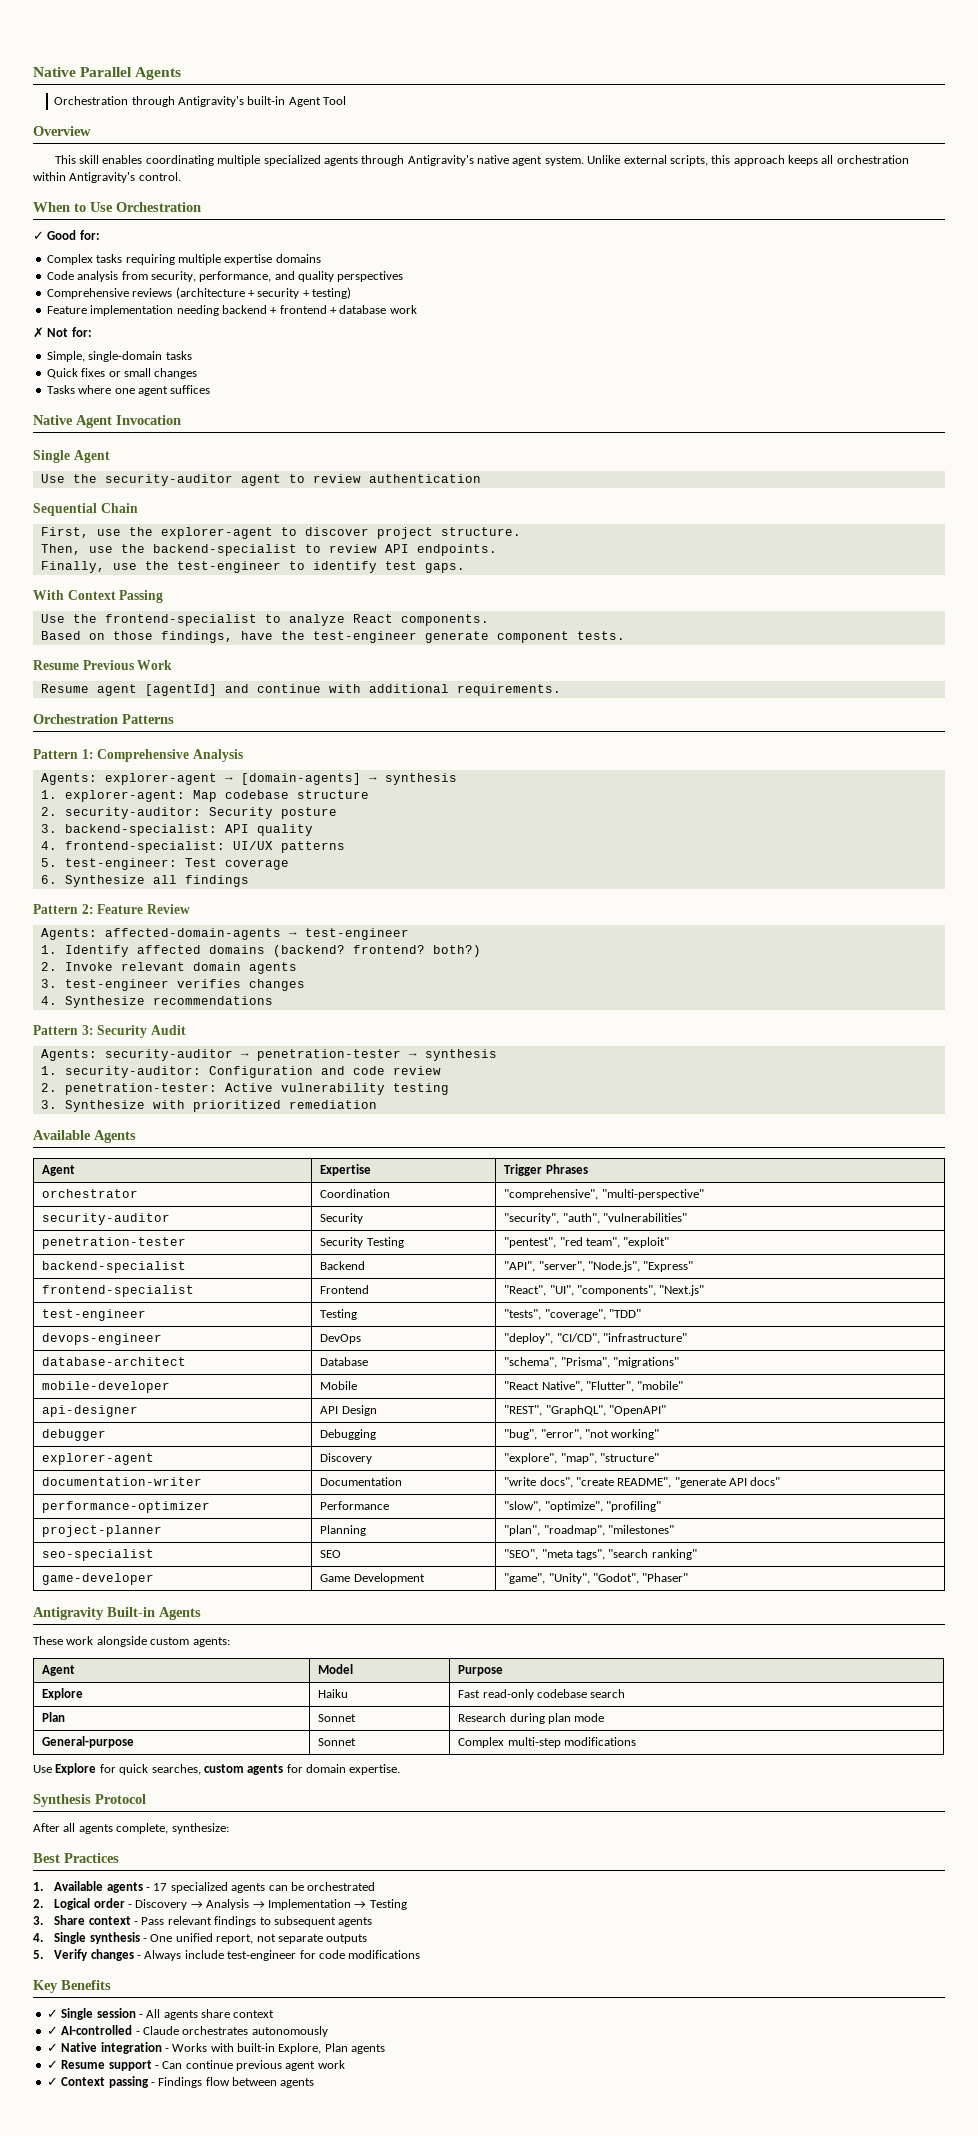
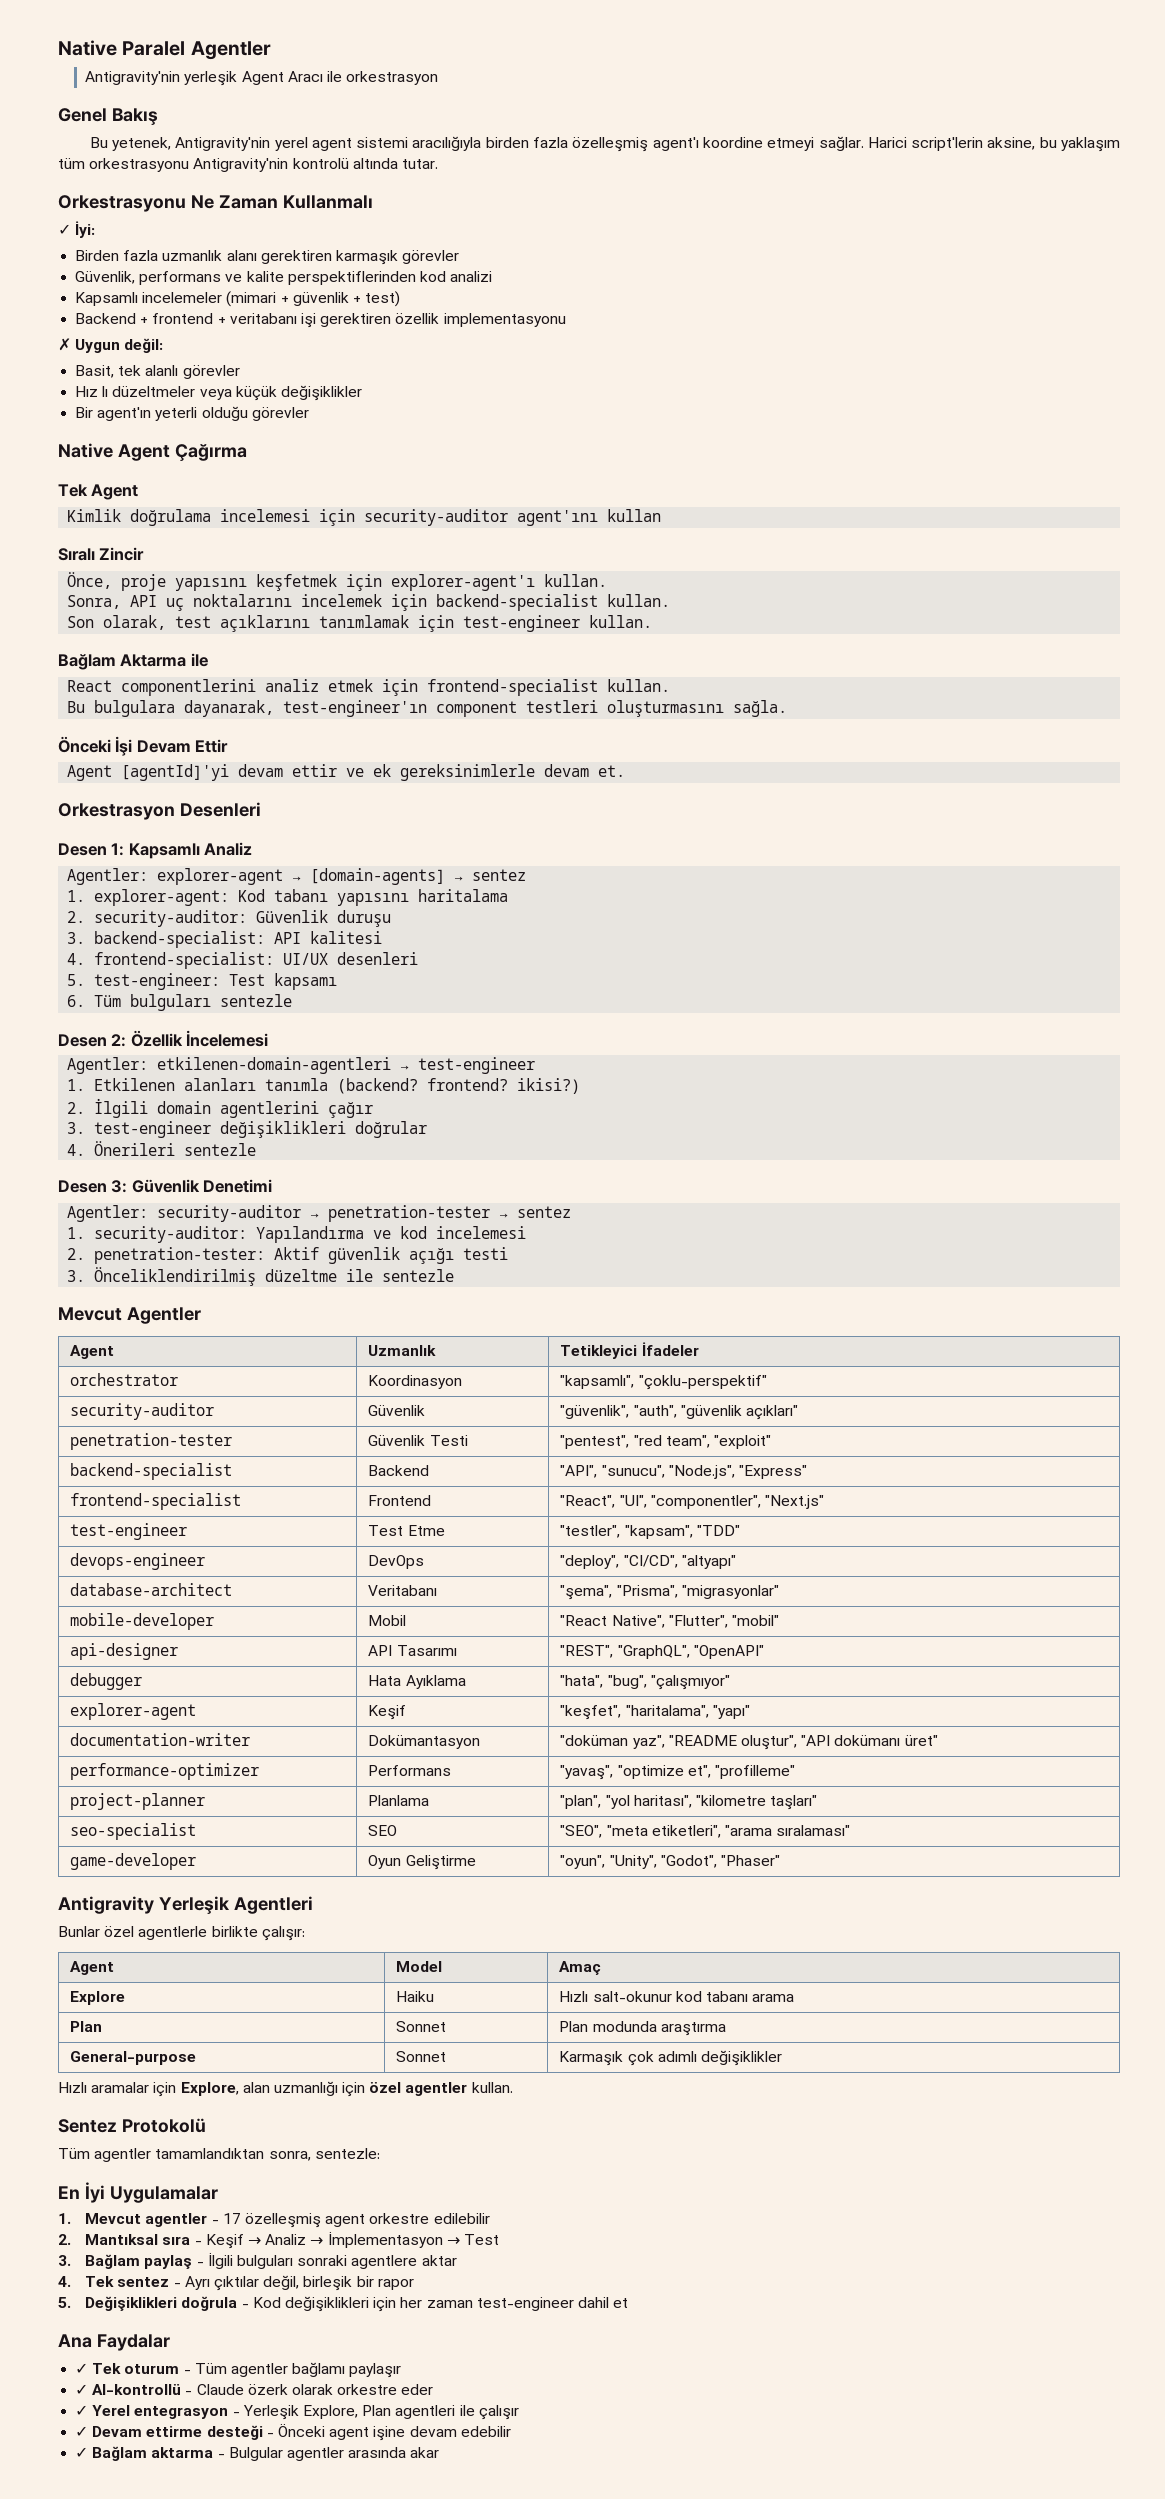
[33,67,182,80] [54,96,347,107] [33,126,91,136] [54,155,909,166] [33,172,181,183] [33,202,201,212] [33,230,100,240] [46,254,321,265] [46,271,404,282] [46,287,351,299] [46,305,417,316] [33,327,92,338] [46,351,192,362] [46,368,198,379] [46,385,211,396] Native Parallel Agents // Orchestration through Antigravity's built-in Agent Tool // Overview // This skill enables coordinating multiple specialized agents through Antigravity's native agent system. Unlike external scripts, this approach keeps all orchestration within Antigravity's control. // When to Use Orchestration // ✓ Good for: // Complex tasks requiring multiple expertise domains // Code analysis from security, performance, and quality perspectives // Comprehensive reviews (architecture + security + testing) // Feature implementation needing backend + frontend + database work // ✗ Not for: // Simple, single-domain tasks // Quick fixes or small changes // Tasks where one agent suffices -> [58,40,271,60] [85,71,439,86] [58,108,158,126] [89,136,1120,152] [58,158,438,172] [58,195,373,212] [58,221,96,238] [75,250,460,265] [75,271,493,285] [75,291,401,307] [75,313,566,328] [58,338,164,353] [75,365,240,379] [75,385,362,401] [75,406,309,421] Native Paralel Agentler // Antigravity'nin yerleşik Agent Aracı ile orkestrasyon // Genel Bakış // Bu yetenek, Antigravity'nin yerel agent sistemi aracılığıyla birden fazla özelleşmiş agent'ı koordine etmeyi sağlar. Harici script'lerin aksine, bu yaklaşım tüm orkestrasyonu Antigravity'nin kontrolü altında tutar. // Orkestrasyonu Ne Zaman Kullanmalı // ✓ İyi: // Birden fazla uzmanlık alanı gerektiren karmaşık görevler // Güvenlik, performans ve kalite perspektiflerinden kod analizi // Kapsamlı incelemeler (mimari + güvenlik + test) // Backend + frontend + veritabanı işi gerektiren özellik implementasyonu // ✗ Uygun değil: // Basit, tek alanlı görevler // Hız lı düzeltmeler veya küçük değişiklikler // Bir agent'ın yeterli olduğu görevler
[116,415,181,425] [33,450,70,463] Invocation // Single -> [174,444,247,462] [58,484,88,497] Çağırma // Tek
[40,474,481,486] [33,503,138,516] [40,527,521,539] [40,544,497,556] [40,561,465,573] [33,590,164,603] [40,614,489,626] [40,631,625,643] [33,660,173,670] [40,684,561,696] [33,714,174,724] [33,749,243,762] [40,773,97,785] Use the security-auditor agent to review authentication // Sequential Chain // First, use the explorer-agent to discover project structure. // Then, use the backend-specialist to review API endpoints. // Finally, use the test-engineer to identify test gaps. // With Context Passing // Use the frontend-specialist to analyze React components. // Based on those findings, have the test-engineer generate component tests. // Resume Previous Work // Resume agent [agentId] and continue with additional requirements. // Orchestration Patterns // Pattern 1: Comprehensive Analysis // Agents: -> [67,509,662,526] [58,547,145,561] [67,572,608,591] [67,594,671,611] [67,615,653,632] [58,653,208,670] [67,679,671,696] [67,700,788,717] [58,736,229,756] [67,764,626,781] [58,802,261,820] [58,842,253,859] [67,868,149,885] Kimlik doğrulama incelemesi için security-auditor agent'ını kullan // Sıralı Zincir // Önce, proje yapısını keşfetmek için explorer-agent'ı kullan. // Sonra, API uç noktalarını incelemek için backend-specialist kullan. // Son olarak, test açıklarını tanımlamak için test-engineer kullan. // Bağlam Aktarma ile // React componentlerini analiz etmek için frontend-specialist kullan. // Bu bulgulara dayanarak, test-engineer'ın component testleri oluşturmasını sağla. // Önceki İşi Devam Ettir // Agent [agentId]'yi devam ettir ve ek gereksinimlerle devam et. // Orkestrasyon Desenleri // Desen 1: Kapsamlı Analiz // Agentler:
[384,773,457,785] synthesis -> [472,869,527,881] sentez
[192,790,369,802] Map codebase structure -> [238,889,509,906] Kod tabanı yapısını haritalama
[208,807,337,819] Security posture -> [256,910,392,927] Güvenlik duruşu
[256,824,313,836] quality -> [310,931,383,944] kalitesi
[280,841,345,853] patterns -> [337,952,419,965] desenleri
[224,859,289,870] coverage -> [274,973,338,990] kapsamı
[64,875,249,887] [33,904,190,914] [40,928,281,940] Synthesize all findings // Pattern 2: Feature Review // Agents: affected-domain-agents -> [94,994,293,1011] [58,1030,269,1047] [67,1057,392,1074] Tüm bulguları sentezle // Desen 2: Özellik İncelemesi // Agentler: etkilenen-domain-agentleri
[64,945,265,957] Identify affected domains -> [94,1078,329,1091] Etkilenen alanları tanımla
[432,945,481,957] [40,962,297,974] both?) // 2. Invoke relevant domain agents -> [517,1078,581,1094] [67,1098,374,1118] ikisi?) // 2. İlgili domain agentlerini çağır
[176,979,305,991] [40,996,273,1008] [33,1025,186,1038] [40,1049,97,1061] verifies changes // 4. Synthesize recommendations // Pattern 3: Security Audit // Agents: -> [220,1121,428,1138] [67,1141,257,1156] [58,1179,273,1193] [67,1205,149,1222] değişiklikleri doğrular // 4. Önerileri sentezle // Desen 3: Güvenlik Denetimi // Agentler:
[424,1049,497,1061] synthesis -> [517,1206,572,1218] sentez
[208,1066,441,1078] [40,1083,449,1095] [40,1100,377,1112] [33,1130,136,1143] [42,1165,76,1176] [320,1164,372,1176] [504,1164,588,1176] [42,1189,139,1198] [320,1189,391,1198] [504,1189,704,1200] [42,1213,171,1225] [320,1213,364,1224] [504,1213,687,1224] Configuration and code review // 2. penetration-tester: Active vulnerability testing // 3. Synthesize with prioritized remediation // Available Agents // Agent | Expertise | Trigger Phrases // orchestrator | Coordination | "comprehensive", "multi-perspective" // security-auditor | Security | "security", "auth", "vulnerabilities" -> [256,1226,527,1243] [67,1247,509,1264] [67,1267,455,1286] [58,1307,201,1324] [70,1345,115,1359] [368,1345,437,1356] [560,1342,699,1359] [70,1373,179,1386] [368,1375,463,1389] [560,1375,767,1390] [70,1403,215,1420] [368,1405,426,1416] [560,1405,798,1420] Yapılandırma ve kod incelemesi // 2. penetration-tester: Aktif güvenlik açığı testi // 3. Önceliklendirilmiş düzeltme ile sentezle // Mevcut Agentler // Agent | Uzmanlık | Tetikleyici İfadeler // orchestrator | Koordinasyon | "kapsamlı", "çoklu-perspektif" // security-auditor | Güvenlik | "güvenlik", "auth", "güvenlik açıkları"
[320,1237,404,1248] Security Testing -> [368,1435,468,1446] Güvenlik Testi
[538,1261,585,1272] "server", -> [601,1465,665,1478] "sunucu",
[576,1285,656,1296] "components", -> [650,1495,761,1509] "componentler",
[320,1309,358,1320] [504,1309,606,1320] Testing | "tests", "coverage", -> [368,1525,445,1536] [560,1525,693,1539] Test Etme | "testler", "kapsam",
[602,1333,687,1342] "infrastructure" -> [681,1555,736,1569] "altyapı"
[320,1357,369,1366] [504,1357,679,1368] Database | "schema", "Prisma", "migrations" -> [368,1585,438,1596] [560,1585,779,1600] Veritabanı | "şema", "Prisma", "migrasyonlar"
[320,1381,358,1390] Mobile -> [368,1615,407,1626] Mobil
[637,1381,684,1390] "mobile" -> [731,1615,779,1626] "mobil"
[341,1405,377,1416] Design -> [396,1645,457,1656] Tasarımı
[320,1429,377,1440] [504,1429,660,1440] [42,1453,155,1465] [320,1453,373,1464] [504,1453,659,1464] [42,1477,203,1486] [320,1477,403,1486] [504,1477,781,1488] [42,1501,211,1513] [320,1501,390,1510] [504,1501,661,1512] Debugging | "bug", "error", "not working" // explorer-agent | Discovery | "explore", "map", "structure" // documentation-writer | Documentation | "write docs", "create README", "generate API docs" // performance-optimizer | Performance | "slow", "optimize", "profiling" -> [368,1675,466,1689] [560,1675,730,1690] [70,1703,197,1720] [368,1705,407,1720] [560,1705,750,1720] [70,1733,251,1746] [368,1735,481,1749] [560,1735,938,1750] [70,1763,260,1780] [368,1765,452,1776] [560,1765,795,1780] Hata Ayıklama | "hata", "bug", "çalışmıyor" // explorer-agent | Keşif | "keşfet", "haritalama", "yapı" // documentation-writer | Dokümantasyon | "doküman yaz", "README oluştur", "API dokümanı üret" // performance-optimizer | Performans | "yavaş", "optimize et", "profilleme"
[320,1525,367,1536] Planning -> [368,1795,430,1806] Planlama
[543,1525,674,1536] "roadmap", "milestones" -> [605,1795,818,1810] "yol haritası", "kilometre taşları"
[575,1549,697,1560] [42,1573,155,1585] [320,1573,425,1584] [504,1573,689,1584] [33,1607,201,1620] [33,1636,230,1647] tags", "search ranking" // game-developer | Game Development | "game", "Unity", "Godot", "Phaser" // Antigravity Built-in Agents // These work alongside custom agents: -> [651,1825,851,1838] [70,1853,197,1870] [368,1855,476,1870] [560,1855,780,1869] [58,1896,313,1915] [58,1926,305,1941] etiketleri", "arama sıralaması" // game-developer | Oyun Geliştirme | "oyun", "Unity", "Godot", "Phaser" // Antigravity Yerleşik Agentleri // Bunlar özel agentlerle birlikte çalışır:
[458,1665,504,1676] Purpose -> [559,1961,602,1975] Amaç
[458,1689,626,1700] [42,1712,66,1722] [318,1714,357,1722] [458,1713,605,1724] [42,1736,135,1748] [318,1738,357,1746] [458,1737,636,1748] [33,1763,401,1775] [33,1794,146,1807] [33,1823,229,1834] [33,1853,119,1863] [33,1881,376,1893] [33,1898,407,1910] [33,1915,373,1927] [33,1932,368,1944] [33,1949,421,1961] [33,1980,111,1993] [46,2008,275,2020] [46,2025,133,2035] Fast read-only codebase search // Plan | Sonnet | Research during plan mode // General-purpose | Sonnet | Complex multi-step modifications // Use Explore for quick searches, custom agents for domain expertise. // Synthesis Protocol // After all agents complete, synthesize: // Best Practices // 1. Available agents - 17 specialized agents can be orchestrated // 2. Logical order - Discovery → Analysis → Implementation → Testing // 3. Share context - Pass relevant findings to subsequent agents // 4. Single synthesis - One unified report, not separate outputs // 5. Verify changes - Always include test-engineer for code modifications // Key Benefits // ✓ Single session - All agents share context // ✓ AI-controlled -> [559,1991,795,2002] [70,2021,103,2032] [396,2021,447,2032] [559,2021,726,2036] [70,2051,197,2065] [396,2051,447,2062] [559,2050,782,2066] [58,2081,513,2097] [58,2118,206,2133] [58,2148,380,2162] [58,2182,218,2203] [58,2213,490,2228] [58,2231,499,2249] [58,2252,457,2269] [58,2275,414,2291] [58,2296,629,2312] [58,2334,170,2351] [75,2362,402,2378] [75,2384,182,2395] Hızlı salt-okunur kod tabanı arama // Plan | Sonnet | Plan modunda araştırma // General-purpose | Sonnet | Karmaşık çok adımlı değişiklikler // Hızlı aramalar için Explore, alan uzmanlığı için özel agentler kullan. // Sentez Protokolü // Tüm agentler tamamlandıktan sonra, sentezle: // En İyi Uygulamalar // 1. Mevcut agentler - 17 özelleşmiş agent orkestre edilebilir // 2. Mantıksal sıra - Keşif → Analiz → İmplementasyon → Test // 3. Bağlam paylaş - İlgili bulguları sonraki agentlere aktar // 4. Tek sentez - Ayrı çıktılar değil, birleşik bir rapor // 5. Değişiklikleri doğrula - Kod değişiklikleri için her zaman test-engineer dahil et // Ana Faydalar // ✓ Tek oturum - Tüm agentler bağlamı paylaşır // ✓ AI-kontrollü
[182,2026,328,2037] [46,2042,386,2054] [46,2060,345,2071] [46,2076,315,2088] orchestrates autonomously // ✓ Native integration - Works with built-in Explore, Plan agents // ✓ Resume support - Can continue previous agent work // ✓ Context passing - Findings flow between agents -> [247,2384,434,2395] [75,2405,519,2420] [75,2423,511,2441] [75,2446,440,2461] özerk olarak orkestre eder // ✓ Yerel entegrasyon - Yerleşik Explore, Plan agentleri ile çalışır // ✓ Devam ettirme desteği - Önceki agent işine devam edebilir // ✓ Bağlam aktarma - Bulgular agentler arasında akar

